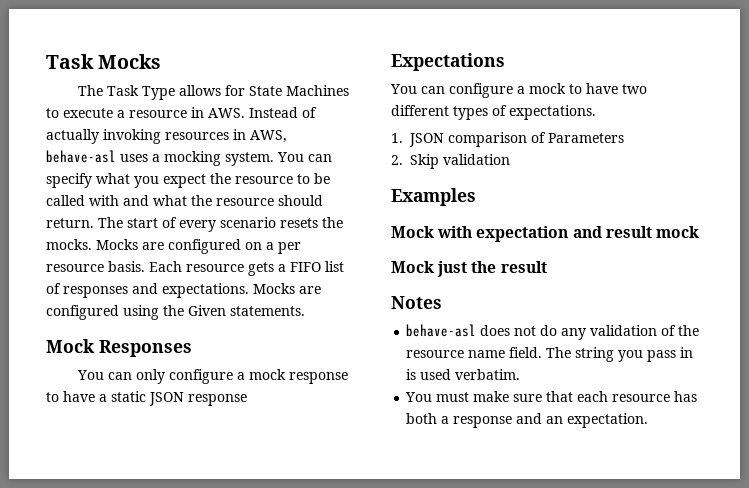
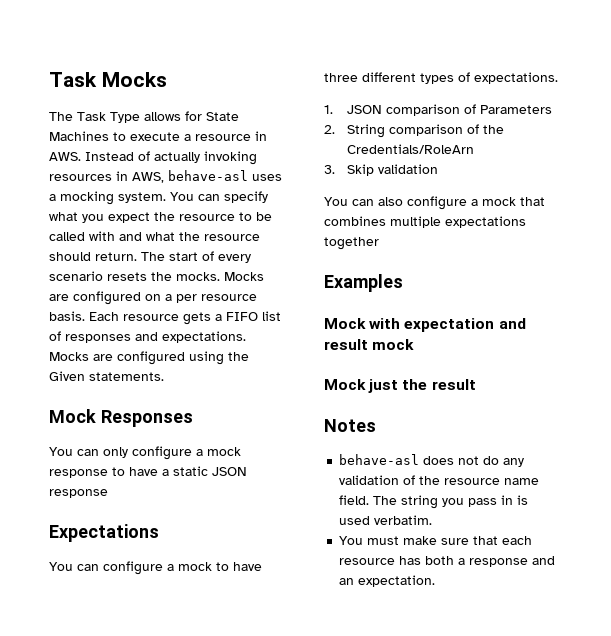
[622,84,647,94] two -> [324,73,358,82] three
[410,154,510,169] Skip validation -> [346,124,504,138] [346,144,474,154] [324,164,438,176] [324,196,545,210] [324,216,526,228] [324,237,379,250] String comparison of the Credentials/RoleArn // 3. Skip validation // You can also configure a mock that combines multiple expectations together

